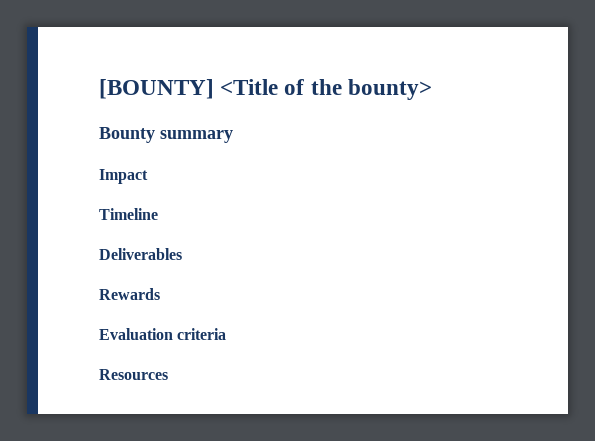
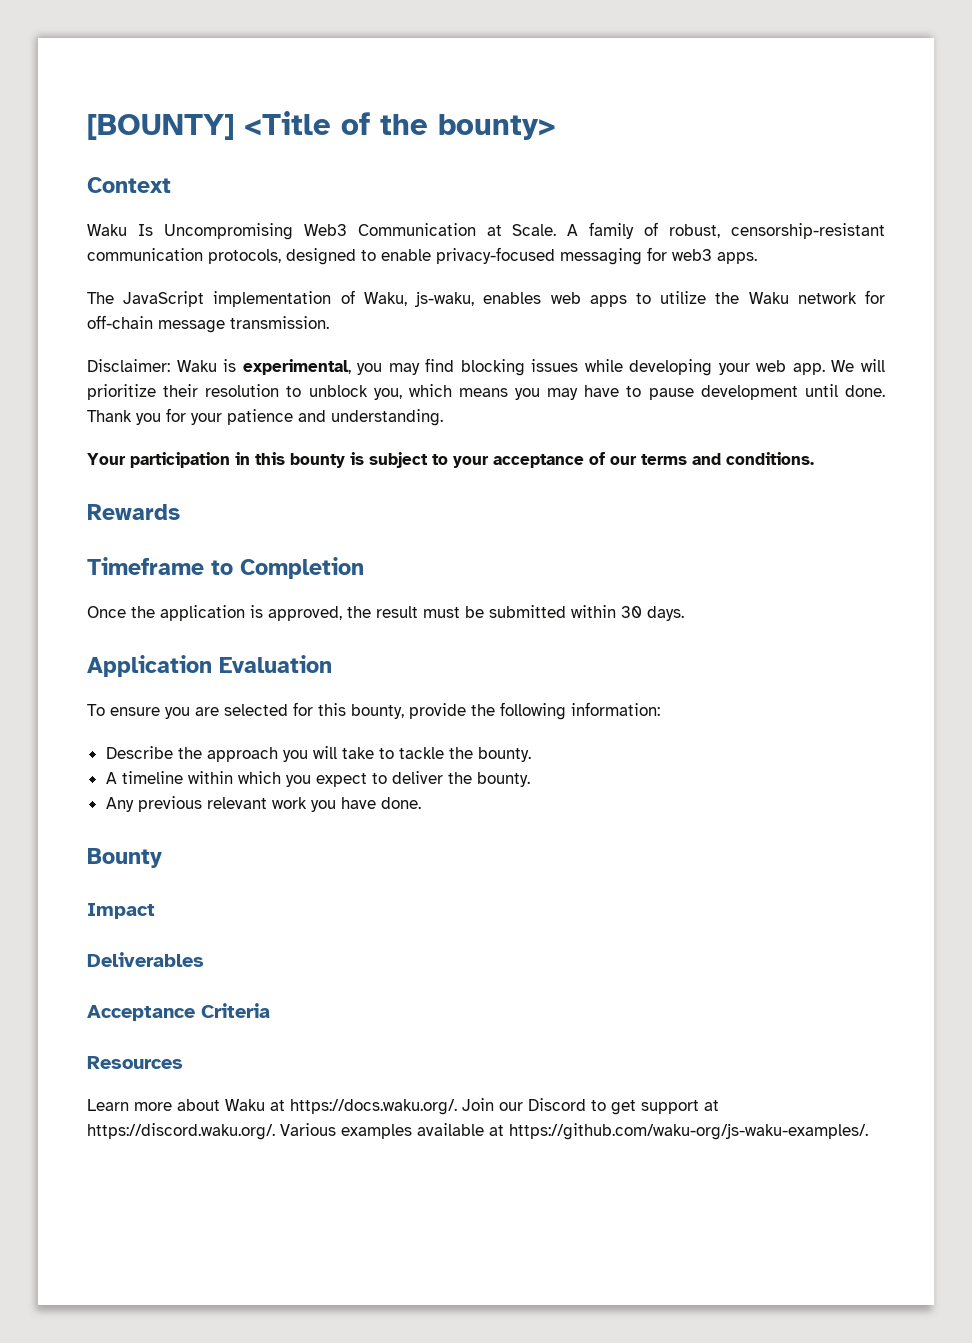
(432, 89) none -> [87,177,171,193] [87,222,886,240] [87,247,757,265] [87,290,885,307] [87,315,329,333] [87,358,885,376] [87,384,885,400] [87,408,443,426] [87,452,814,468] [87,504,180,520] [87,557,364,579] [87,605,684,621] [87,655,332,677] [87,702,660,720] [105,746,531,762] [105,771,530,787] [105,796,421,812] // Context // Waku Is Uncompromising Web3 Communication at Scale. A family of robust, censorship-resistant communication protocols, designed to enable privacy-focused messaging for web3 apps. // The JavaScript implementation of Waku, js-waku, enables web apps to utilize the Waku network for off-chain message transmission. // Disclaimer: Waku is experimental, you may find blocking issues while developing your web app. We will prioritize their resolution to unblock you, which means you may have to pause development until done. Thank you for your patience and understanding. // Your participation in this bounty is subject to your acceptance of our terms and conditions. // Rewards // Timeframe to Completion // Once the application is approved, the result must be submitted within 30 days. // Application Evaluation // To ensure you are selected for this bounty, provide the following information: // Describe the approach you will take to tackle the bounty. // A timeline within which you expect to deliver the bounty. // Any previous relevant work you have done.
[160,130,233,143] summary -> (162, 858) none
[99,208,158,220] // Timeline -> (155, 911) none
[99,288,160,300] [99,328,227,340] [99,369,168,380] Rewards // Evaluation criteria // Resources -> [87,1003,270,1021] [87,1056,183,1069] [87,1098,719,1115] [87,1123,868,1140] Acceptance Criteria // Resources // Learn more about Waku at https://docs.waku.org/. Join our Discord to get support at https://discord.waku.org/. Various examples available at https://github.com/waku-org/js-waku-examples/.

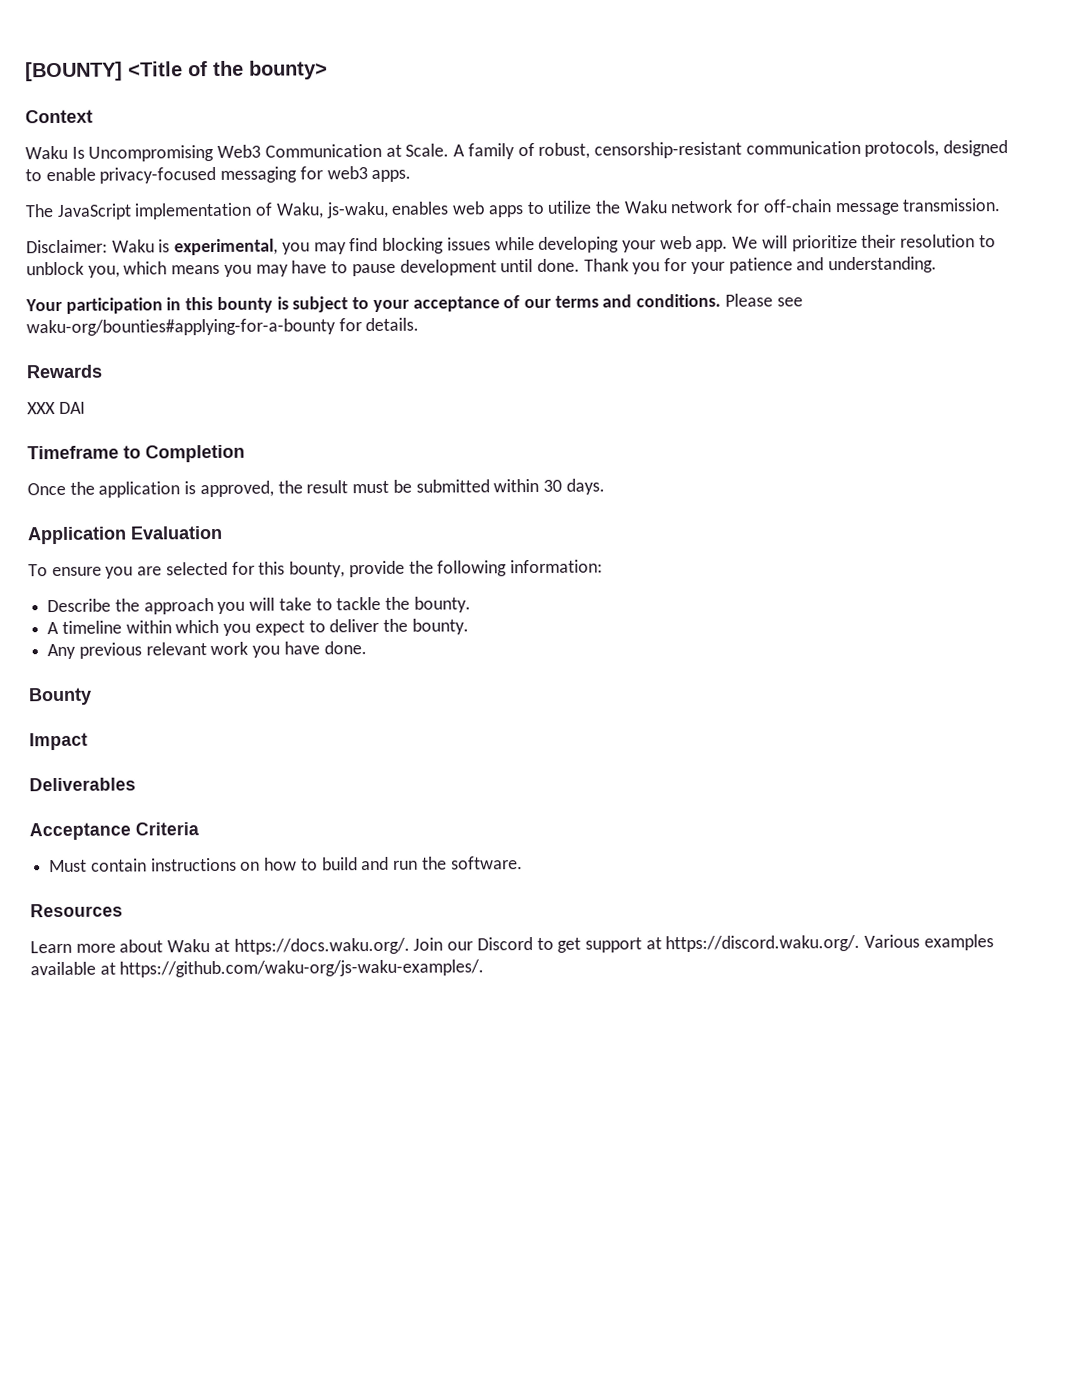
(814, 458) none -> [724,293,803,307] [26,317,420,337] Please see waku-org/bounties#applying-for-a-bounty for details.
(180, 512) none -> [27,401,86,415] // XXX DAI
(270, 1010) none -> [49,856,523,873] // Must contain instructions on how to build and run the software.

